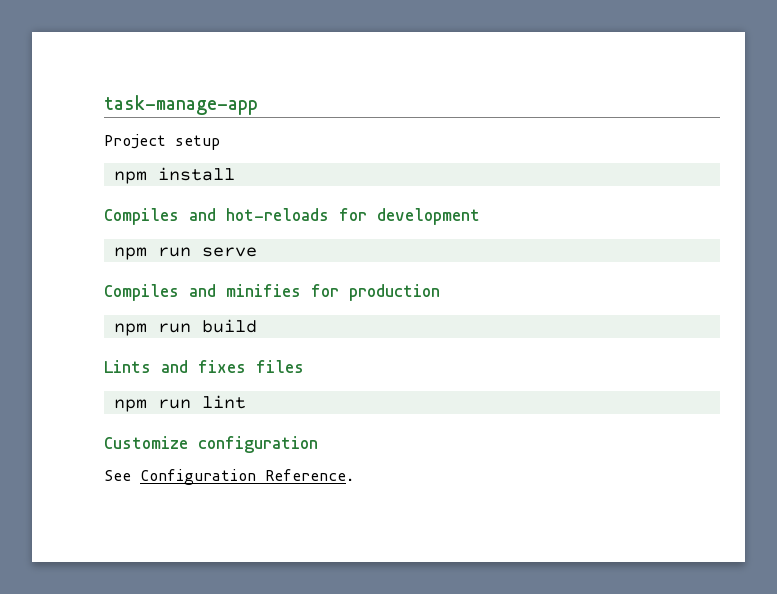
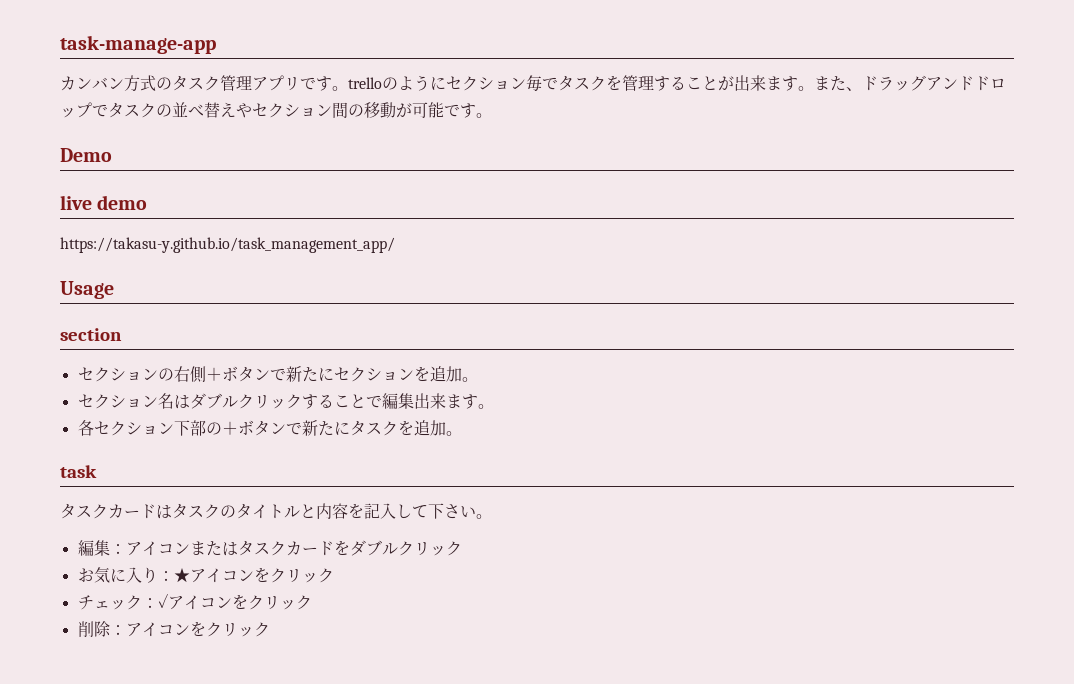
[104,134,220,150] [113,167,235,184] [104,208,480,225] [113,247,257,260] [104,284,440,301] [113,319,257,336] [104,360,304,373] [113,395,246,412] [104,436,318,453] [104,469,354,485] Project setup // npm install // Compiles and hot-reloads for development // npm run serve // Compiles and minifies for production // npm run build // Lints and fixes files // npm run lint // Customize configuration // See Configuration Reference. -> [60,75,1006,92] [60,102,492,118] [60,148,112,162] [60,195,148,210] [60,237,395,253] [60,281,114,299] [60,328,122,341] [77,366,478,383] [77,393,494,409] [77,420,462,436] [60,465,97,478] [60,503,492,519] [77,540,462,556] [77,567,334,583] [77,593,312,610] [77,621,270,637] カンバン方式のタスク管理アプリです。trelloのようにセクション毎でタスクを管理することが出来ます。また、ドラッグアンドドロップでタスクの並べ替えやセクション間の移動が可能です。 // Demo // live demo // https://takasu-y.github.io/task_management_app/ // Usage // section // セクションの右側＋ボタンで新たにセクションを追加。 // セクション名はダブルクリックすることで編集出来ます。 // 各セクション下部の＋ボタンで新たにタスクを追加。 // task // タスクカードはタスクのタイトルと内容を記入して下さい。 // 編集：アイコンまたはタスクカードをダブルクリック // お気に入り：★アイコンをクリック // チェック：✓アイコンをクリック // 削除：アイコンをクリック

